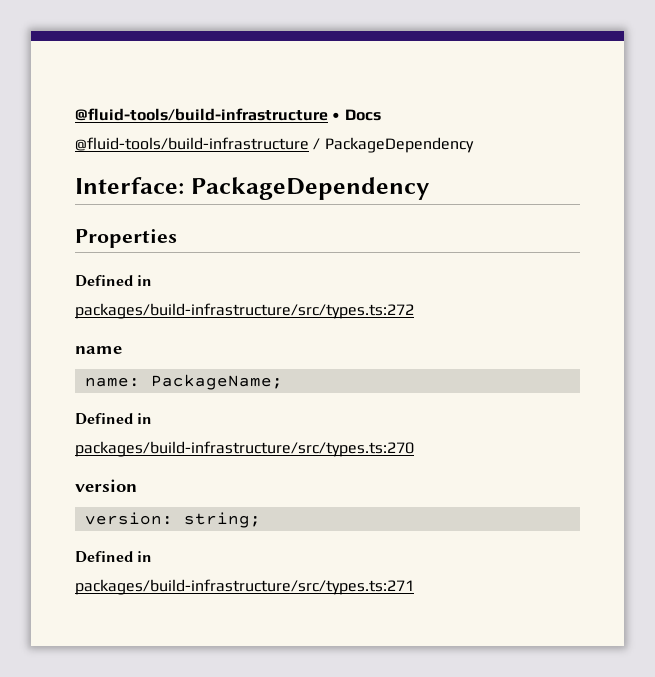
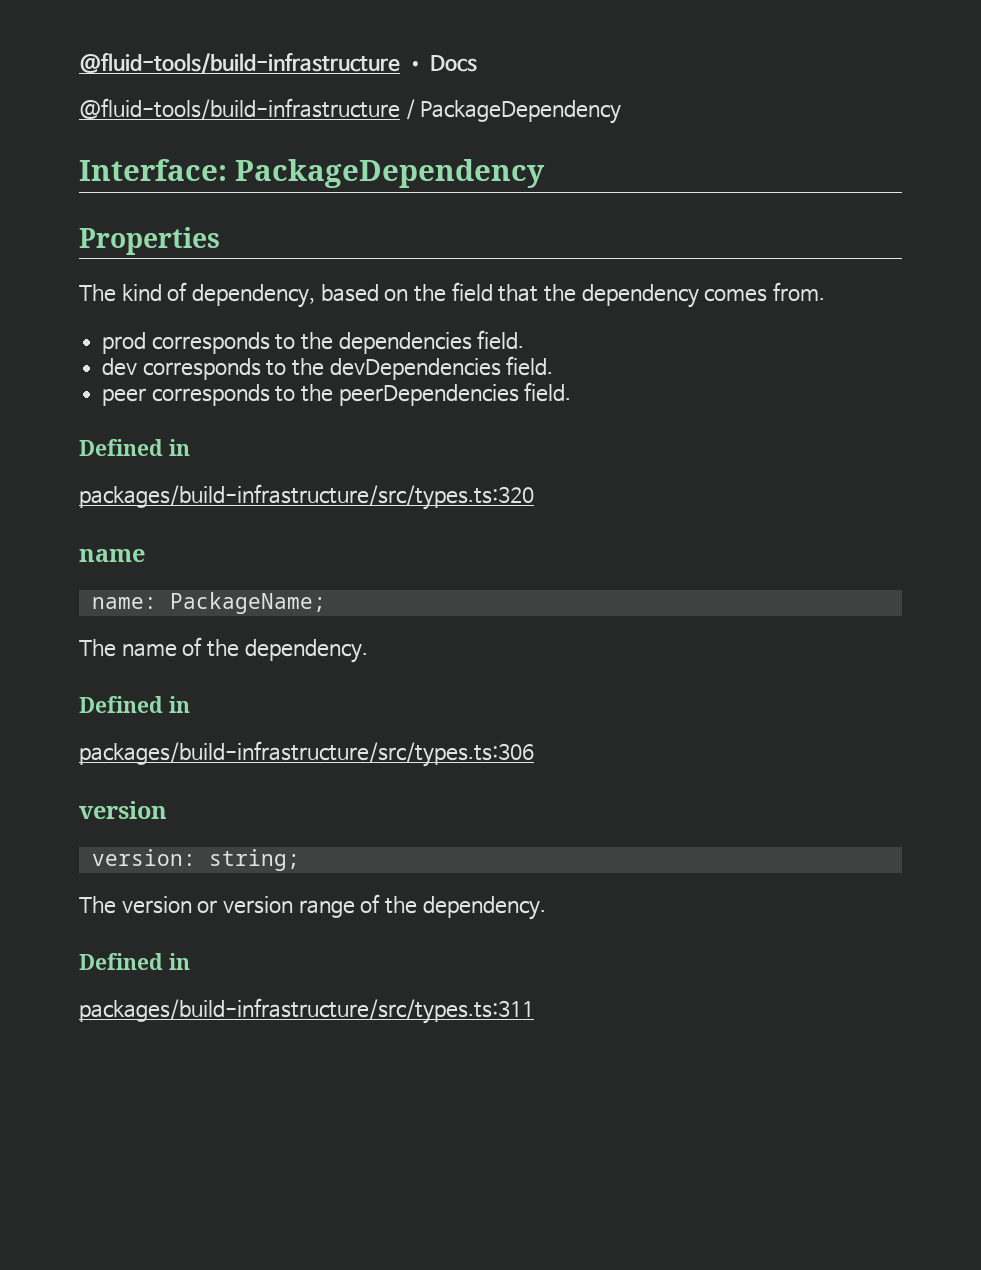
[75,275,153,287] [75,303,414,319] // Defined in // packages/build-infrastructure/src/types.ts:272 -> [79,282,826,308] [102,330,525,354] [102,356,554,380] [102,382,572,406] [79,439,190,456] [79,484,534,510] // The kind of dependency, based on the field that the dependency comes from. // prod corresponds to the dependencies field. // dev corresponds to the devDependencies field. // peer corresponds to the peerDependencies field. // Defined in // packages/build-infrastructure/src/types.ts:320
[75,413,153,425] [75,441,414,457] // Defined in // packages/build-infrastructure/src/types.ts:270 -> [79,637,368,663] [79,696,190,713] [79,741,534,767] // The name of the dependency. // Defined in // packages/build-infrastructure/src/types.ts:306
[75,551,153,563] [75,579,414,595] // Defined in // packages/build-infrastructure/src/types.ts:271 -> [79,894,546,920] [79,953,190,970] [79,998,534,1024] // The version or version range of the dependency. // Defined in // packages/build-infrastructure/src/types.ts:311

